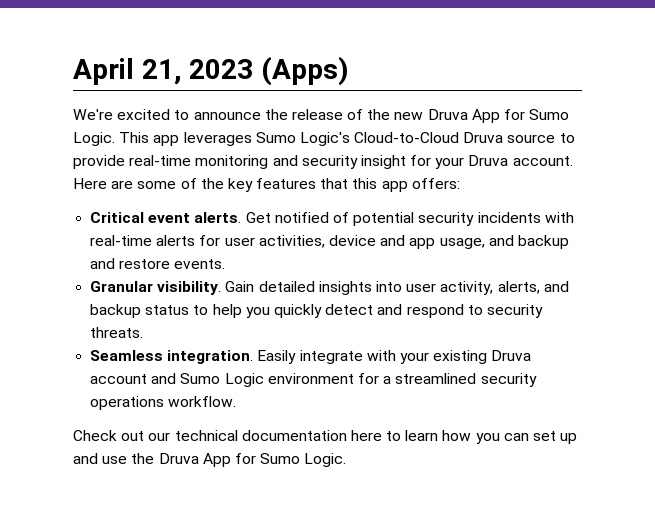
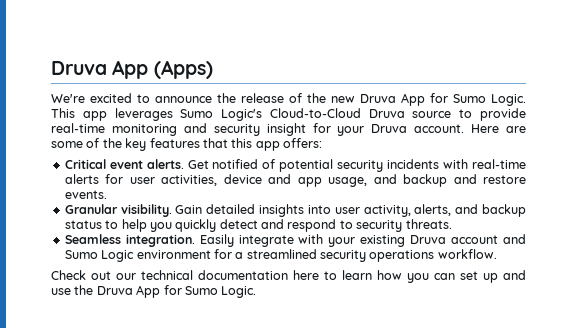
[73,58,254,85] April 21, 2023 -> [51,60,149,79] Druva App

